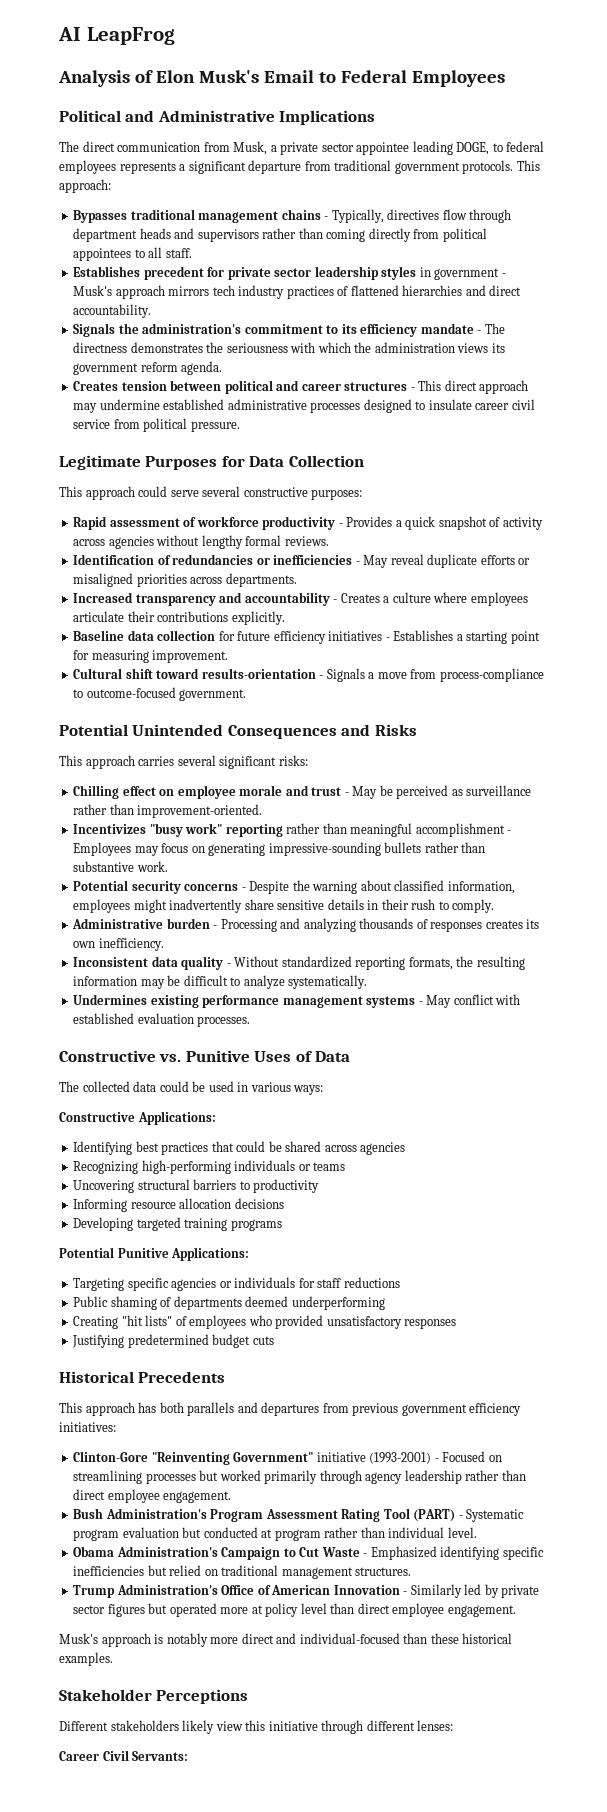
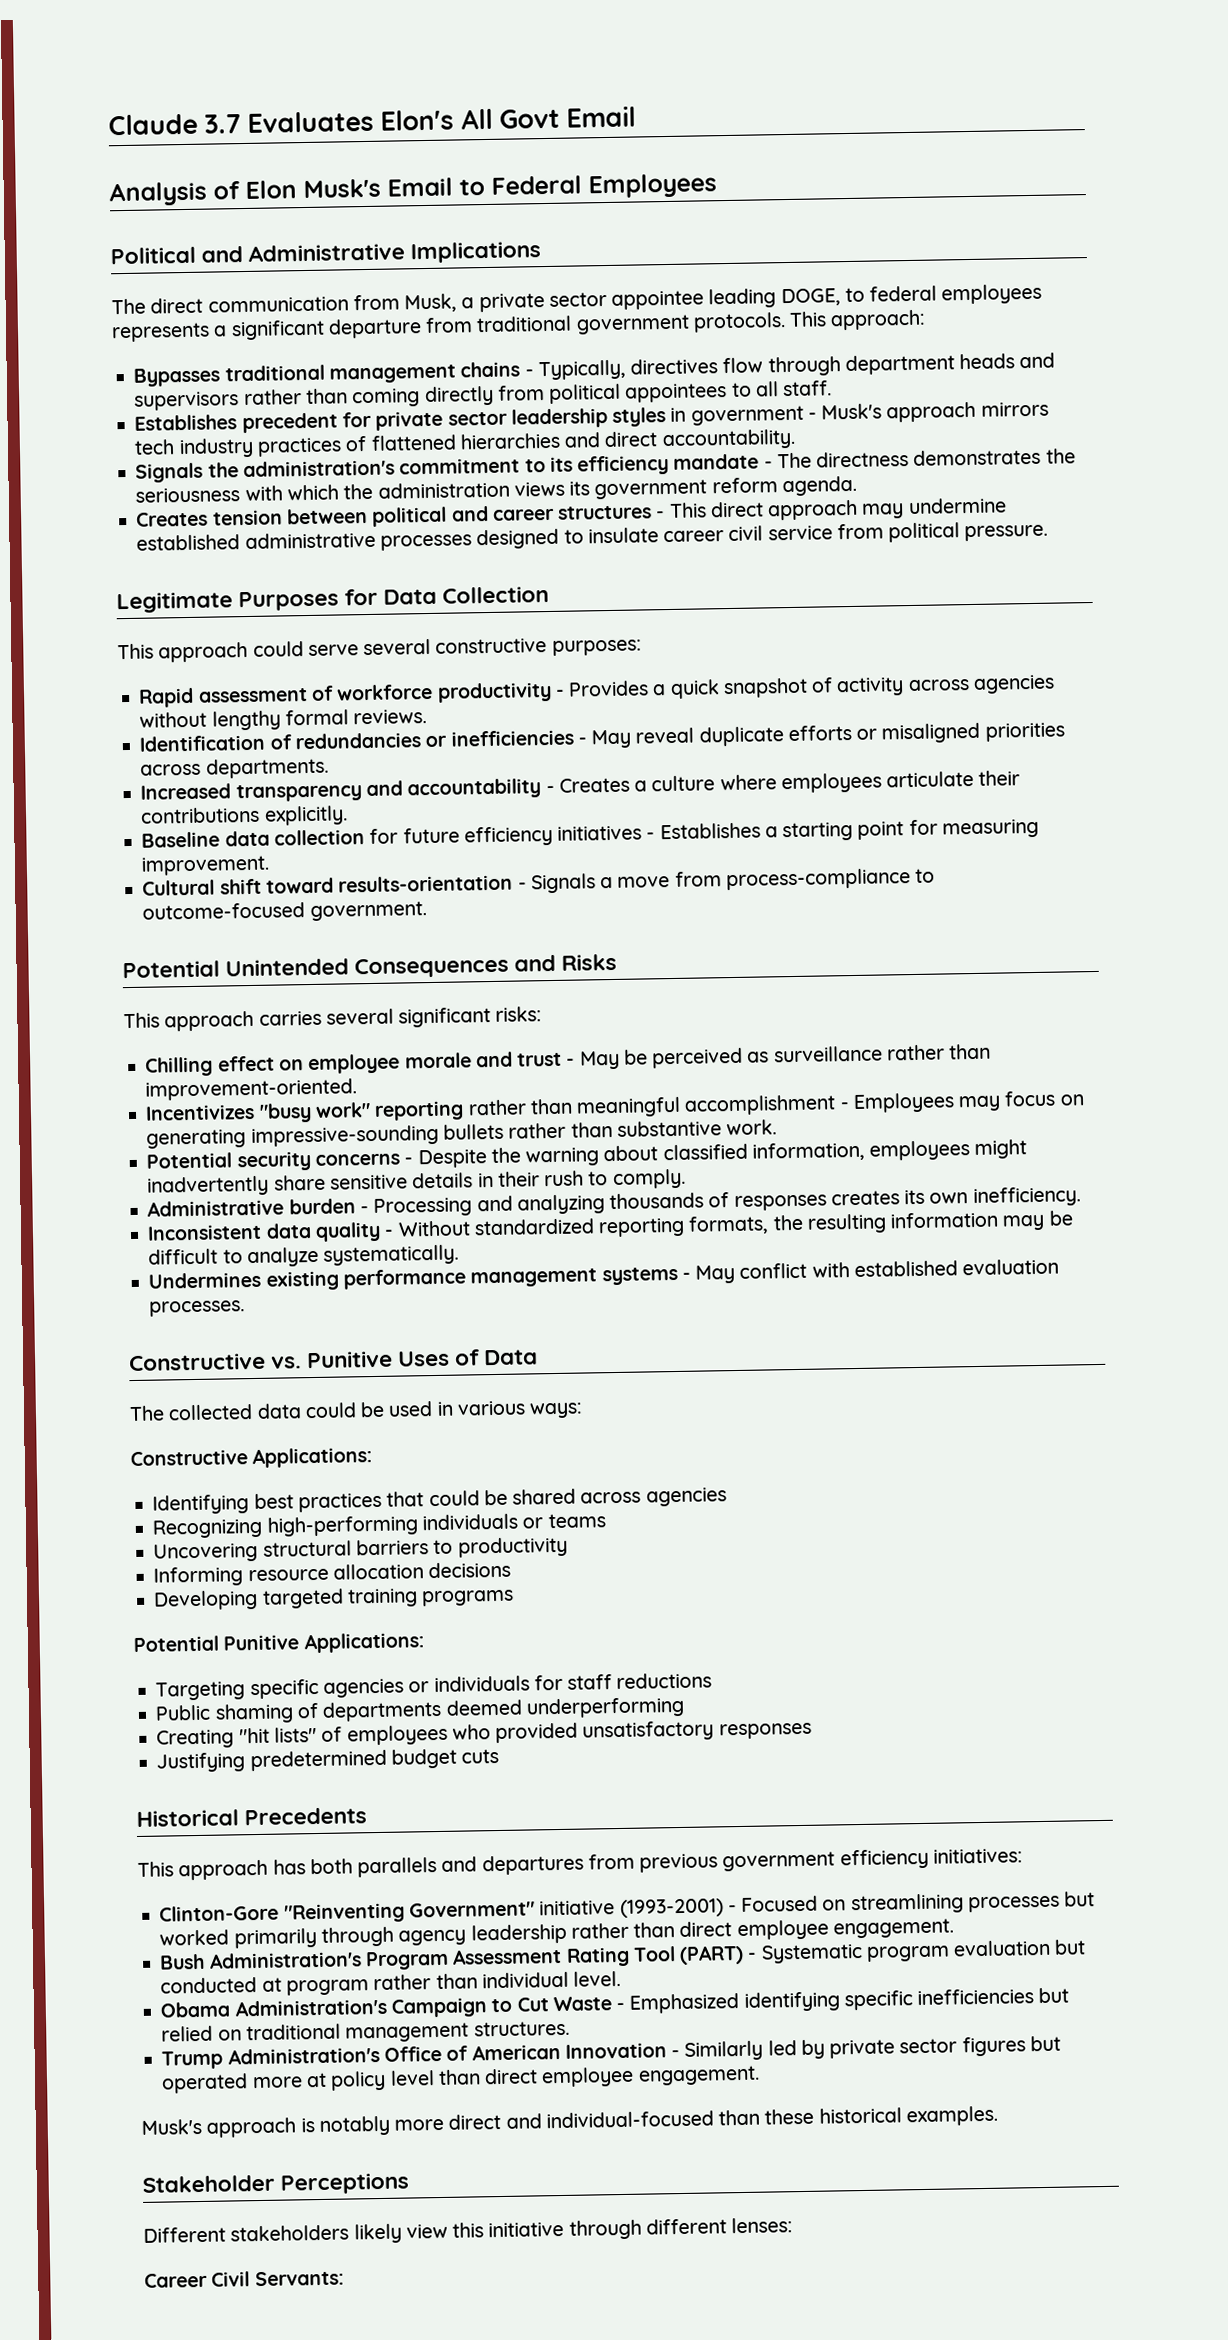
[58,27,175,45] AI LeapFrog -> [108,105,636,136] Claude 3.7 Evaluates Elon's All Govt Email

